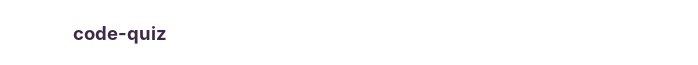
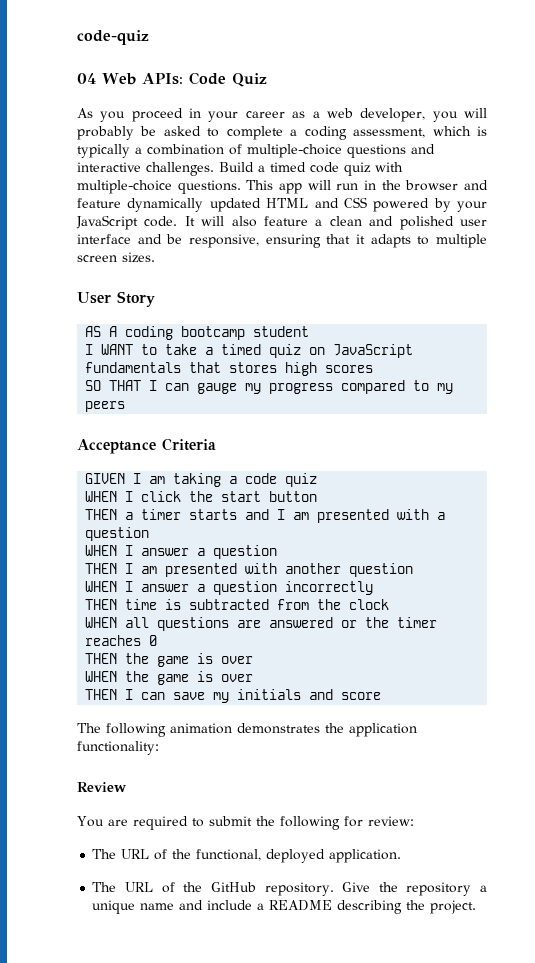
(167, 35) none -> [77,72,267,87] [77,108,488,122] [77,126,488,140] [77,144,435,158] [77,162,403,176] [77,180,489,194] [77,197,487,212] [76,215,487,230] [77,234,488,248] [77,252,155,263] [77,291,155,307] [85,326,310,340] [85,344,414,358] [85,362,374,376] [85,380,454,394] [85,401,126,412] [77,438,216,454] [85,473,318,487] [85,491,318,502] [85,509,446,523] [85,527,150,541] [85,545,278,559] [85,563,414,577] [85,581,374,595] [85,599,390,610] [85,617,438,631] [85,635,158,646] [85,653,254,667] [85,671,254,685] [85,689,382,703] [77,723,417,737] [77,741,159,755] [77,782,126,792] [77,816,414,830] [92,849,402,863] [92,882,488,896] [92,900,477,914] // 04 Web APIs: Code Quiz // As you proceed in your career as a web developer, you will probably be asked to complete a coding assessment, which is typically a combination of multiple-choice questions and interactive challenges. Build a timed code quiz with multiple-choice questions. This app will run in the browser and feature dynamically updated HTML and CSS powered by your JavaScript code. It will also feature a clean and polished user interface and be responsive, ensuring that it adapts to multiple screen sizes. // User Story // AS A coding bootcamp student // I WANT to take a timed quiz on JavaScript fundamentals that stores high scores // SO THAT I can gauge my progress compared to my peers // Acceptance Criteria // GIVEN I am taking a code quiz // WHEN I click the start button // THEN a timer starts and I am presented with a question // WHEN I answer a question // THEN I am presented with another question // WHEN I answer a question incorrectly // THEN time is subtracted from the clock // WHEN all questions are answered or the timer reaches 0 // THEN the game is over // WHEN the game is over // THEN I can save my initials and score // The following animation demonstrates the application functionality: // Review // You are required to submit the following for review: // The URL of the functional, deployed application. // The URL of the GitHub repository. Give the repository a unique name and include a README describing the project.

